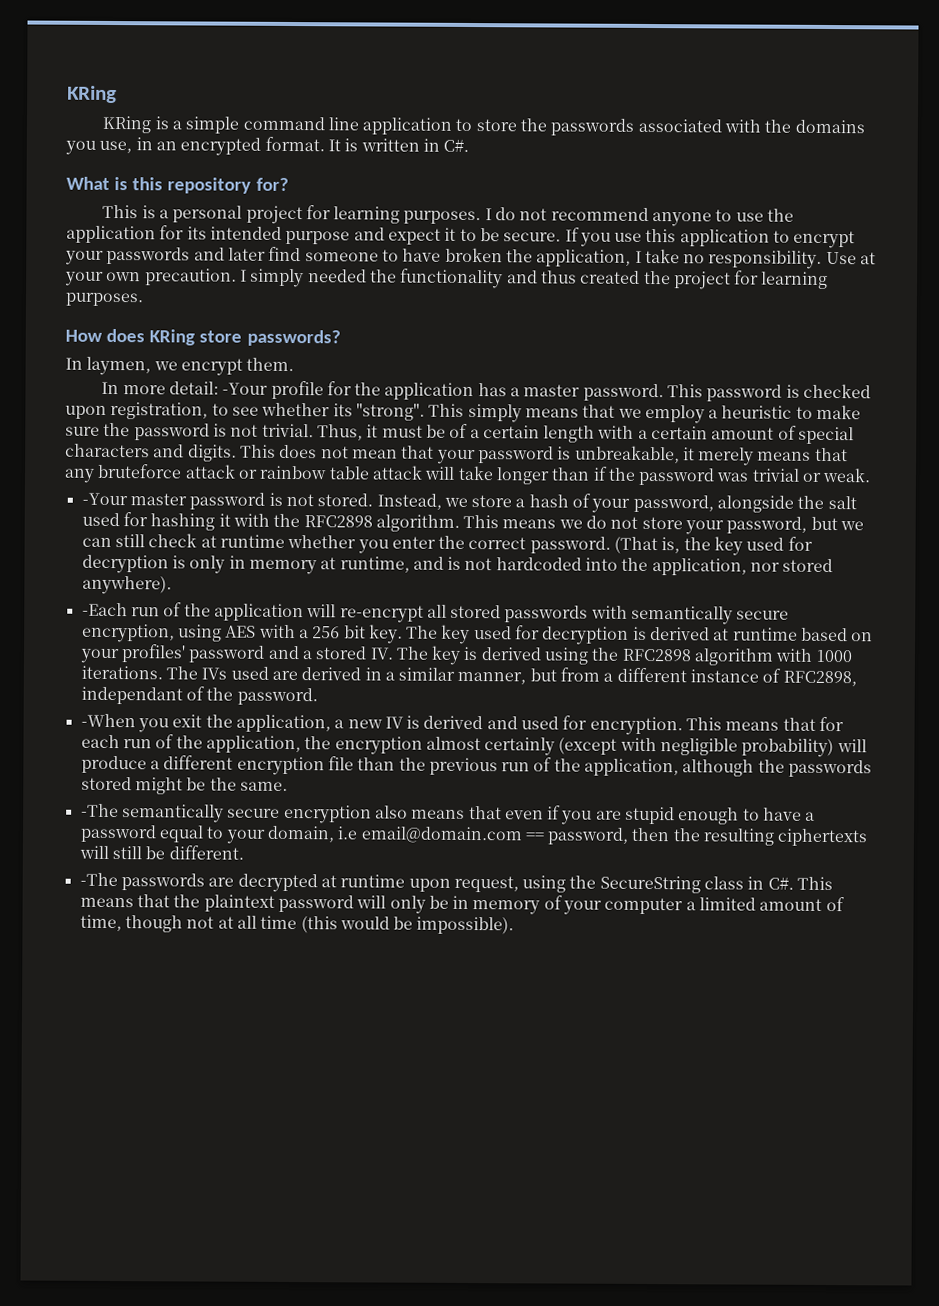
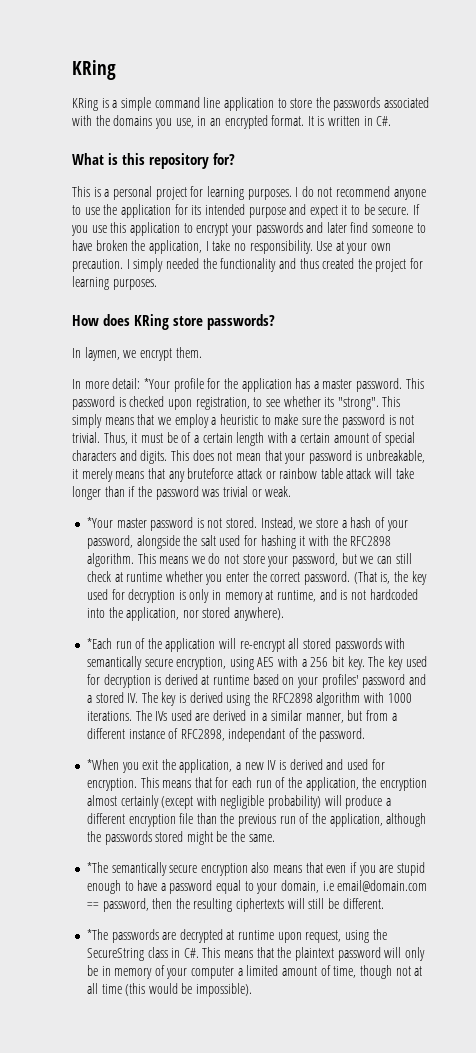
[222,382,269,395] -Your -> [143,378,170,389] *Your
[81,492,128,506] -Your -> [86,517,113,528] *Your
[81,602,128,617] -Each -> [86,638,112,649] *Each
[80,713,136,728] -When -> [86,759,119,770] *When
[80,803,119,818] -The -> [86,862,108,873] *The
[79,872,118,887] -The -> [86,929,108,940] *The

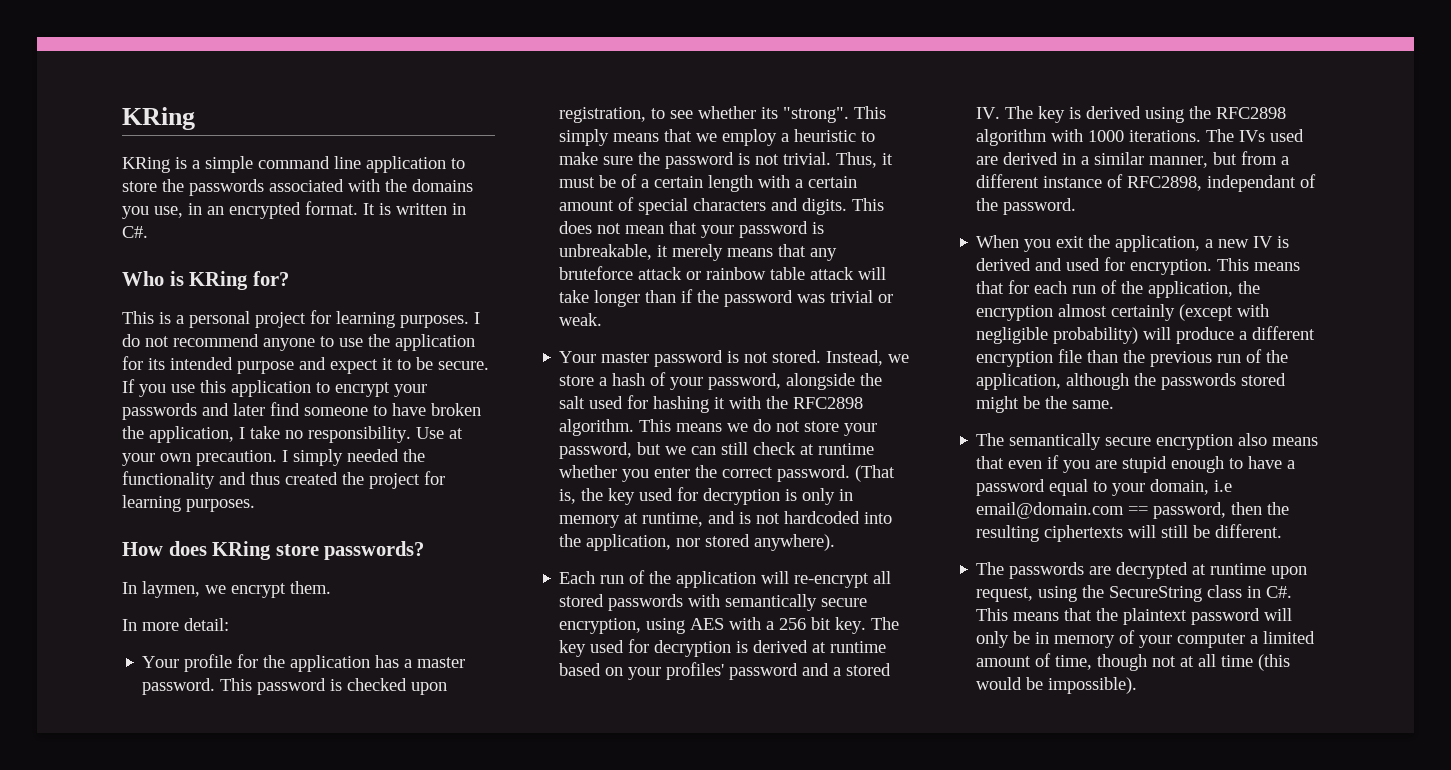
[72,153,210,169] What is this repository -> [122,271,249,290] Who is KRing
[143,378,170,389] *Your -> [142,656,180,668] // Your
[86,517,113,528] *Your -> [559,351,597,363] Your
[86,638,112,649] *Each -> [559,571,596,584] Each
[86,759,119,770] *When -> [976,235,1020,248] When
[86,862,108,873] *The -> [976,433,1005,446] The
[86,929,108,940] *The -> [976,562,1005,575] The

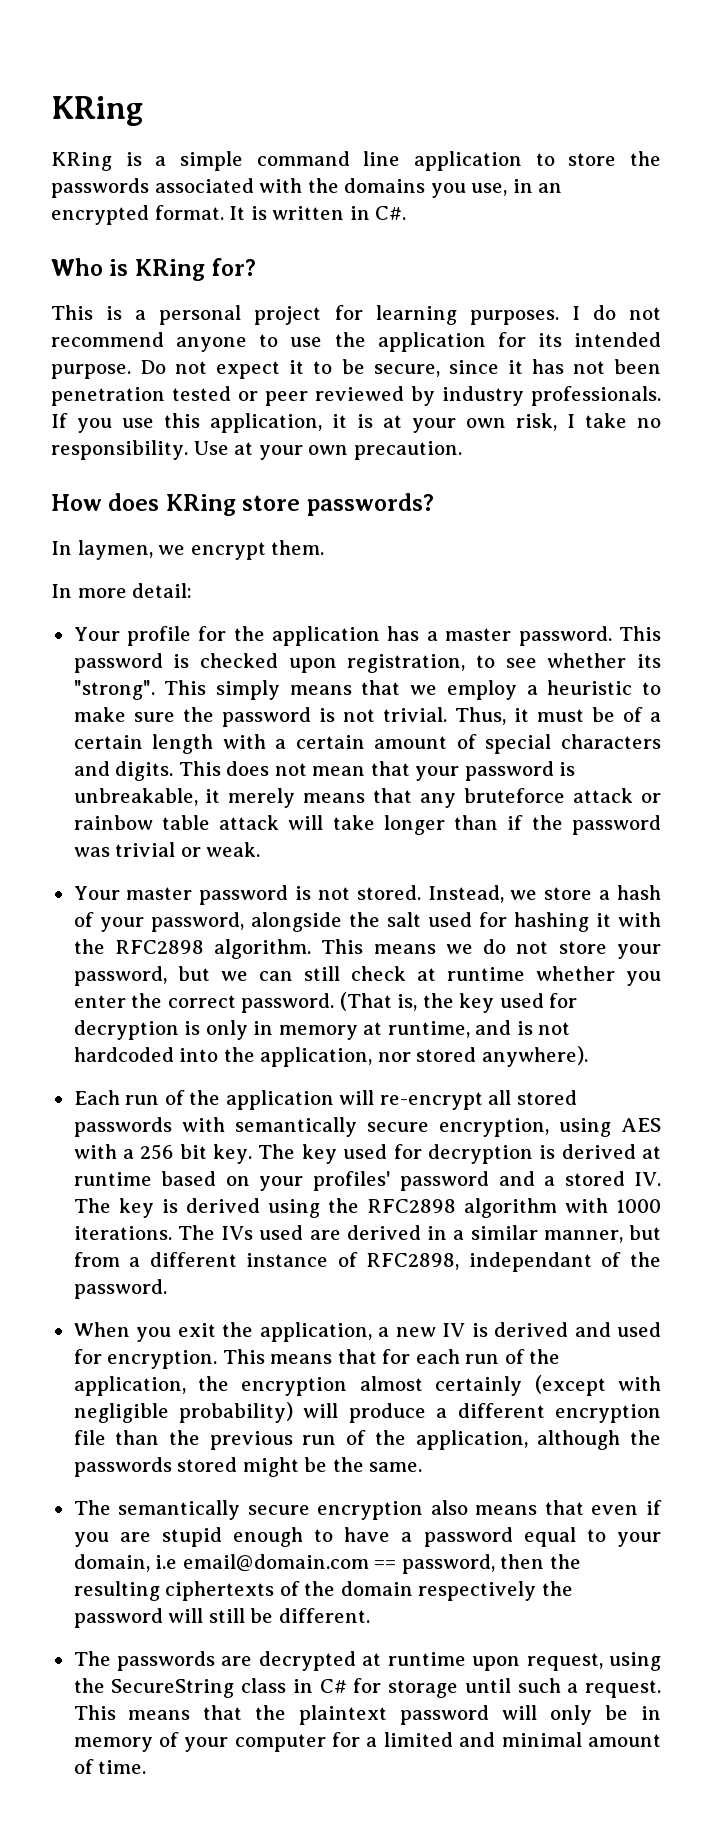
[237,357,326,374] purpose and -> [51,360,208,379] purpose. Do not
[438,361,489,370] [122,379,427,397] [122,402,481,420] [122,426,234,443] secure. If you use this application to encrypt your passwords and later find someone to have broken the application, -> [373,359,661,377] [51,386,661,406] [51,413,557,433] secure, since it has not been penetration tested or peer reviewed by industry professionals. If you use this application, it is at your own risk,
[282,449,425,466] [122,471,445,489] [122,495,255,512] I simply needed the functionality and thus created the project for learning purposes. -> (462, 450) none
(1124, 533) none -> [279,1581,573,1601] [73,1608,163,1628] of the domain respectively the password
[1266,586,1293,598] C#. -> [319,1678,661,1698] C# for storage until such a request.
(1246, 640) none -> [332,1732,361,1747] for
[976,653,1291,671] [976,677,1138,694] amount of time, though not at all time (this would be impossible). -> [459,1732,661,1747] [73,1759,147,1774] and minimal amount of time.

